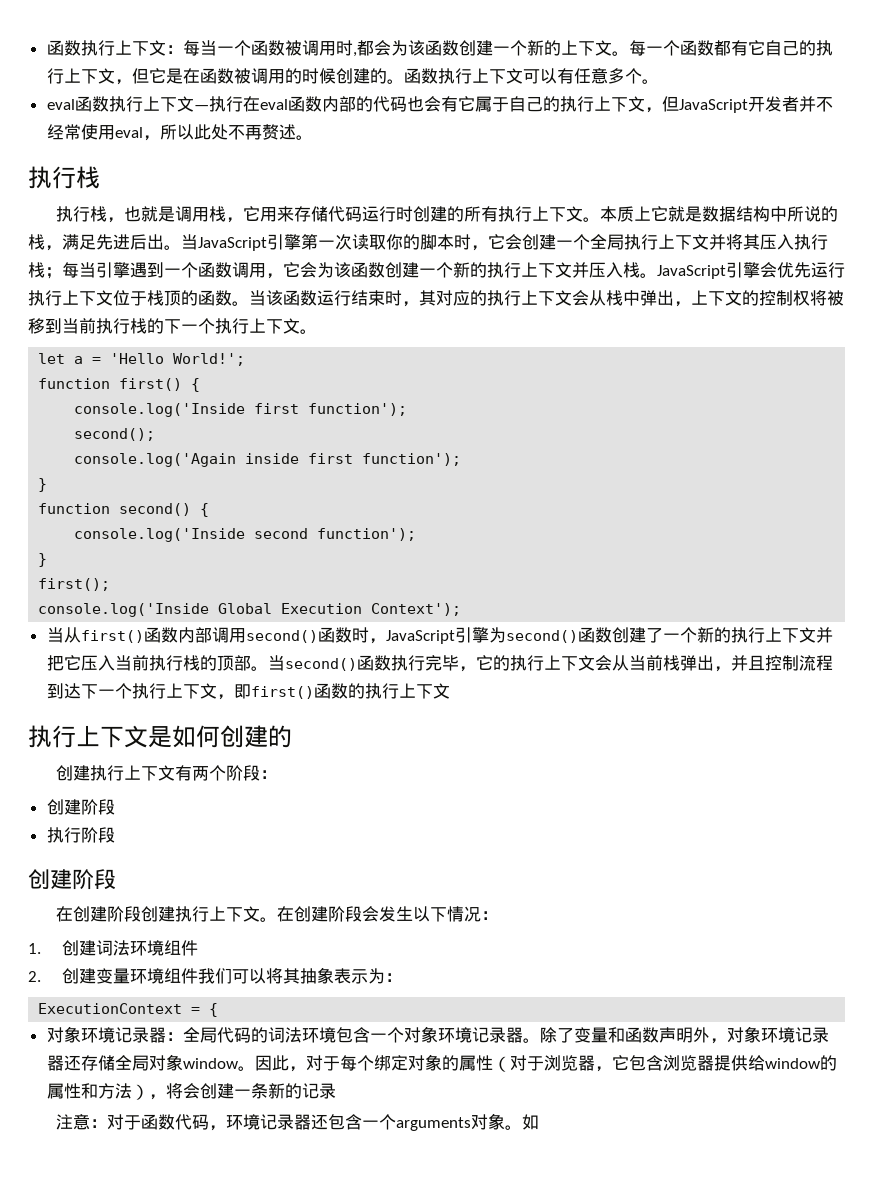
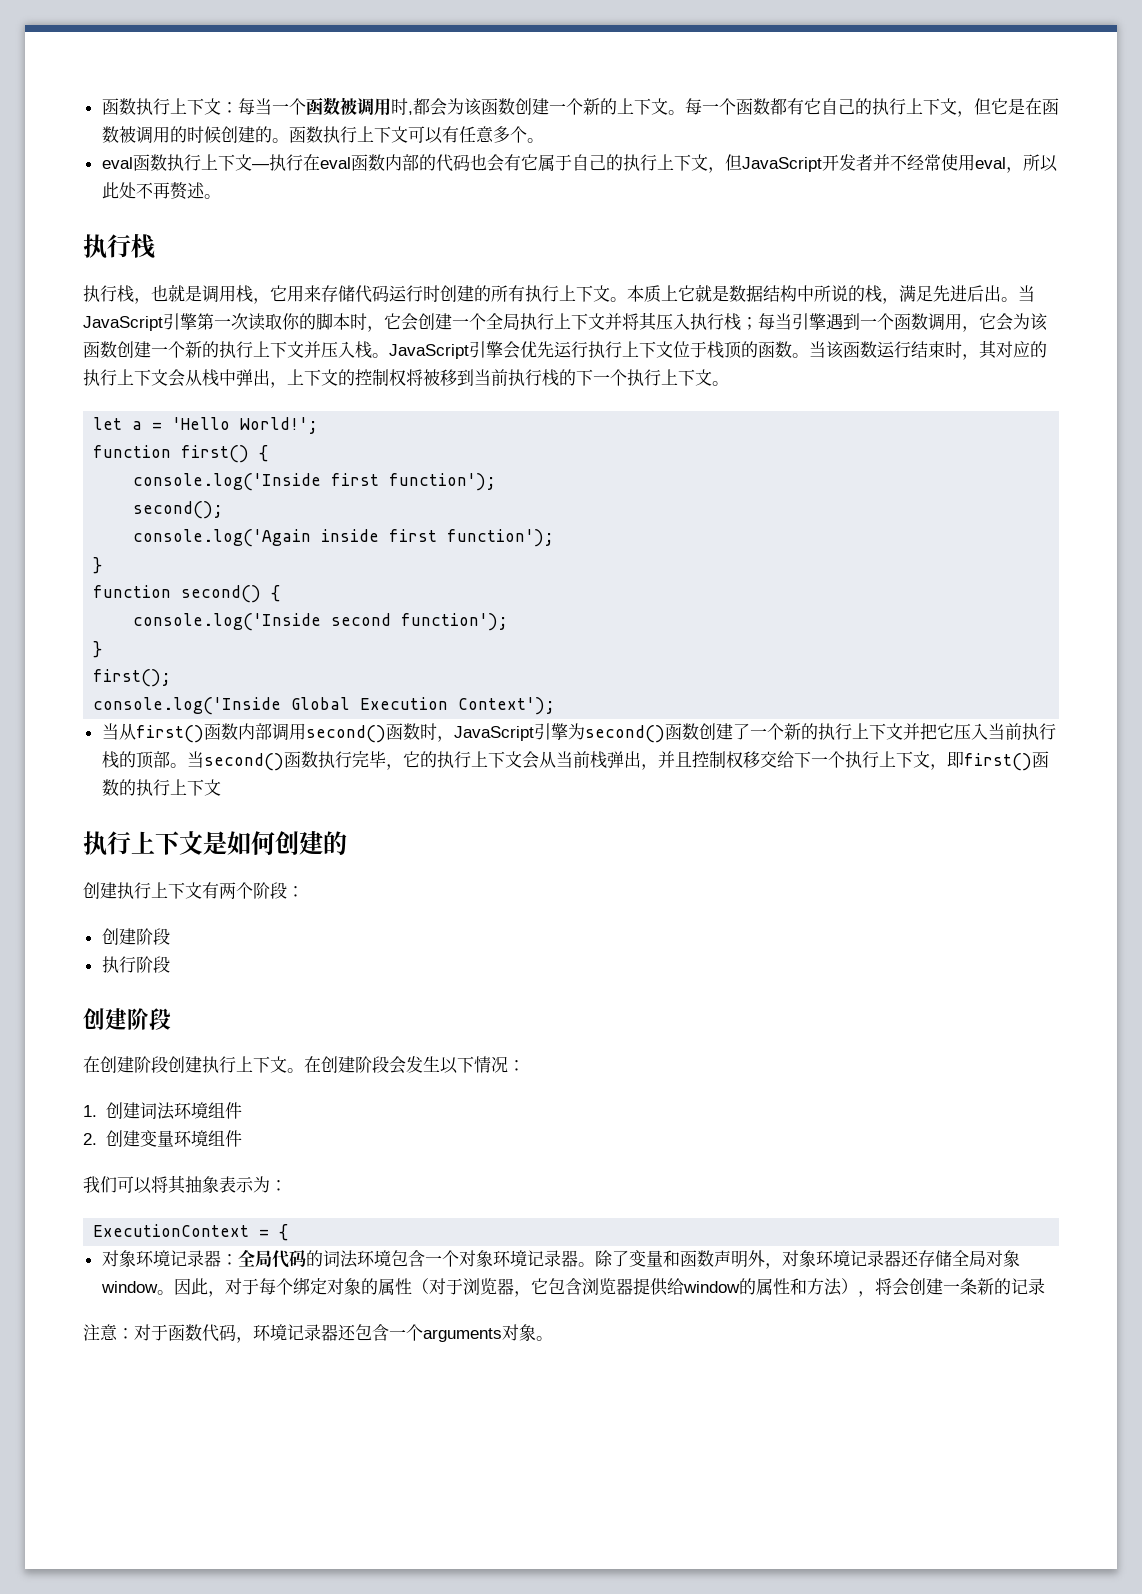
[798,655,833,671] [46,683,81,699] 流程到达 -> [725,751,794,768] 权移交给
(198, 976) none -> (242, 1138) //
[522,1114,540,1130] 如 -> (553, 1338) none

